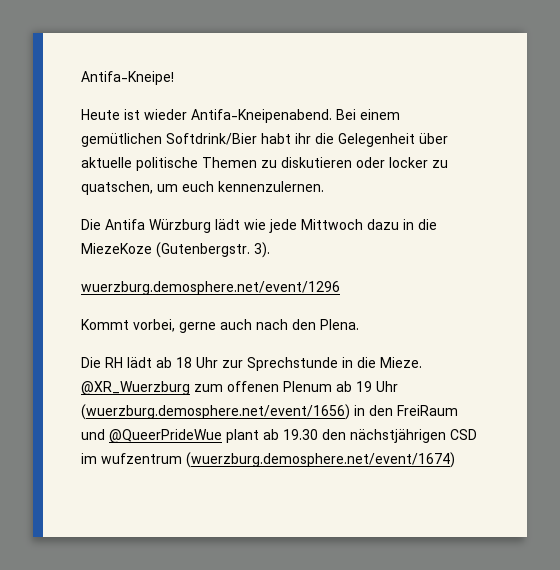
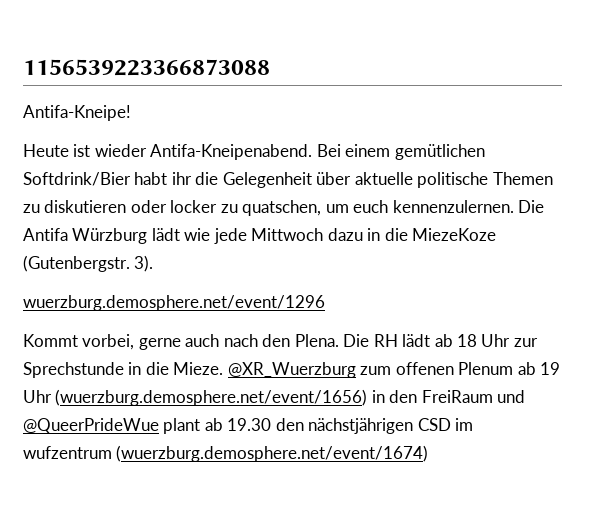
(81, 78) none -> [23,59,270,76] 1156539223366873088 //
(324, 186) // -> (514, 206) none
(359, 324) // -> (339, 340) none

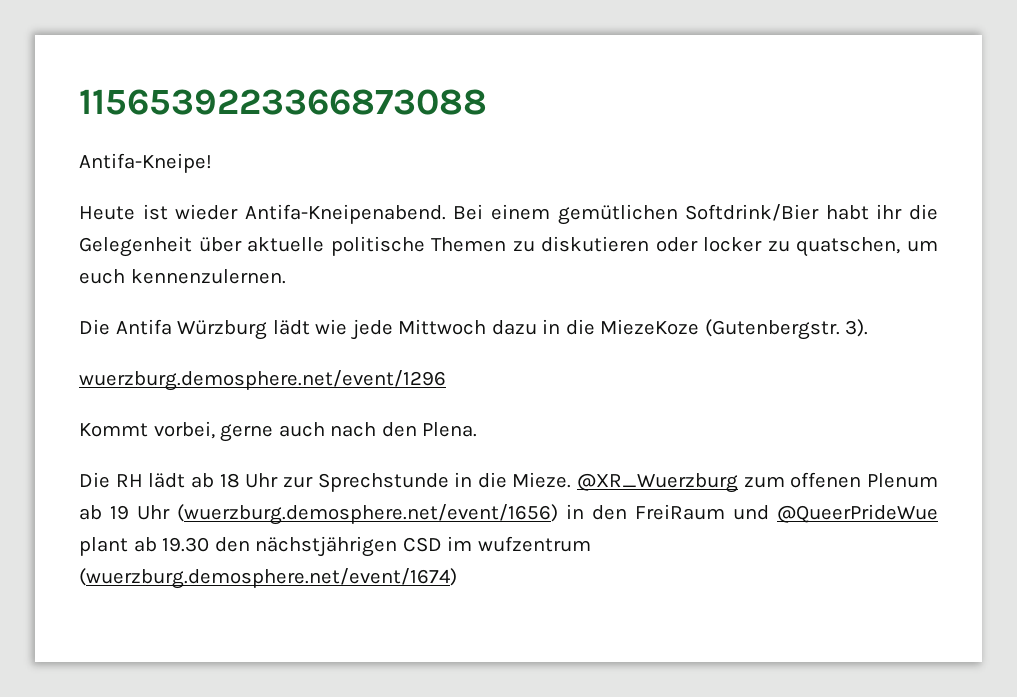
(514, 206) none -> (286, 276) //
(339, 340) none -> (478, 429) //

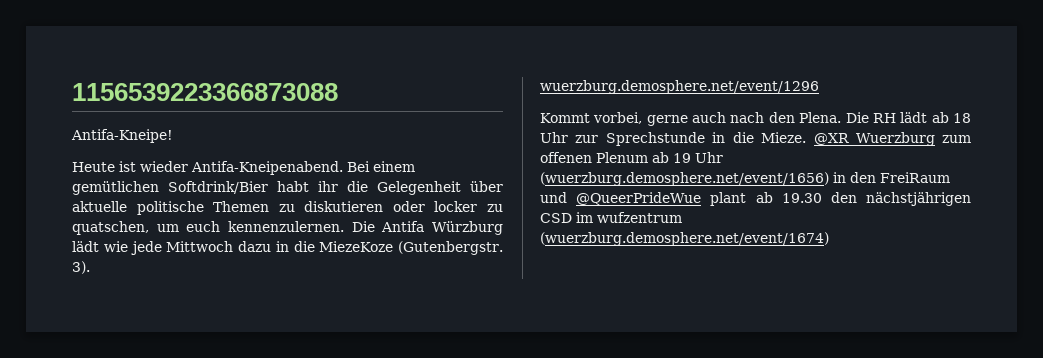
(286, 276) // -> (344, 226) none
(478, 429) // -> (842, 117) none

